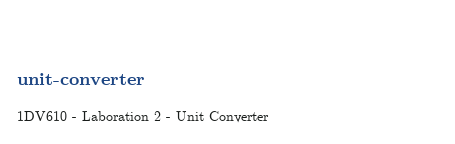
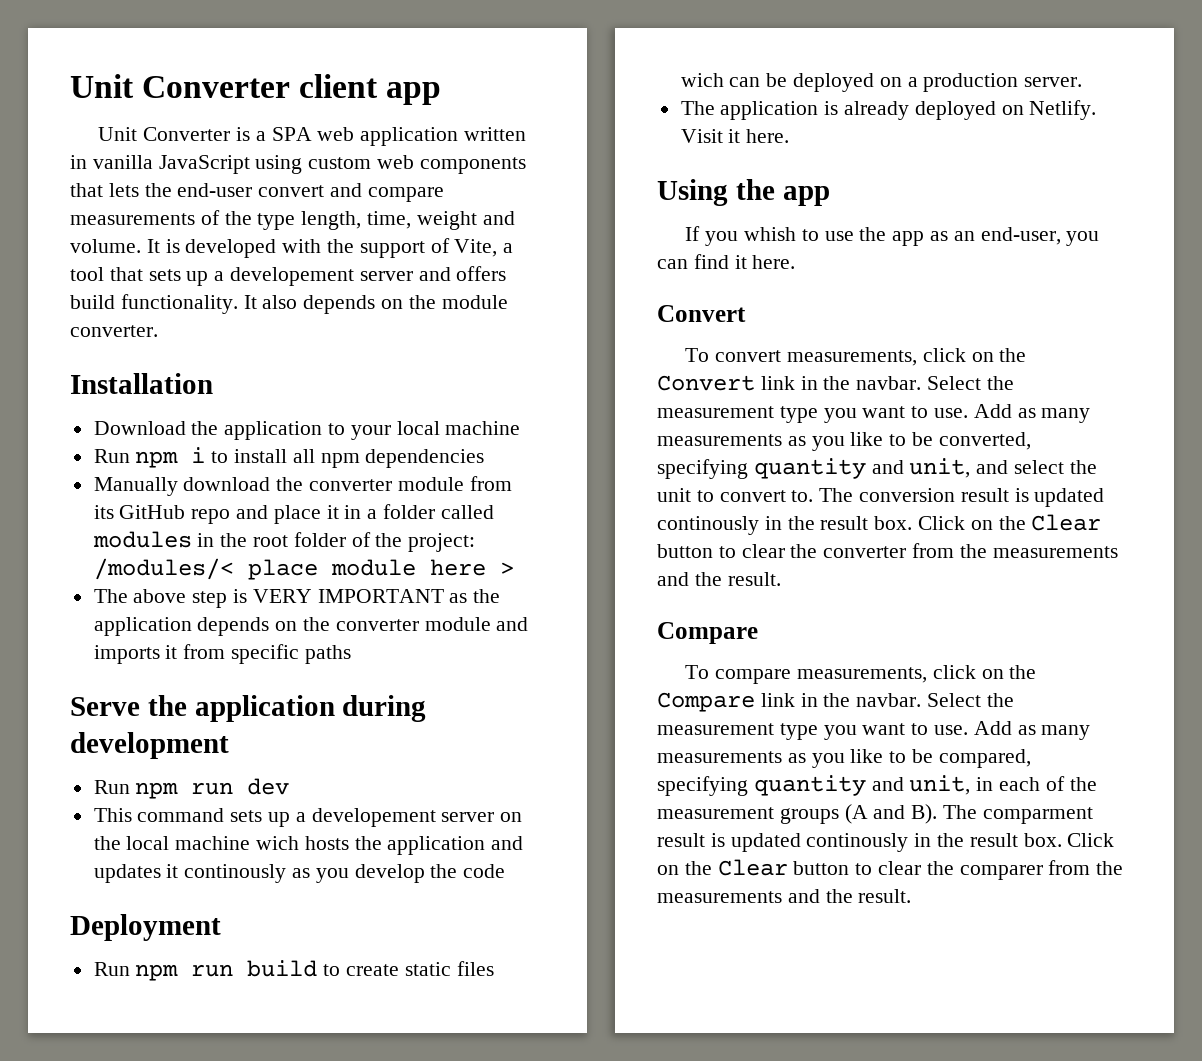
[17,73,145,86] [17,111,269,123] unit-converter // 1DV610 - Laboration 2 - Unit Converter -> [70,74,442,105] [98,127,526,146] [70,155,526,174] [70,183,444,202] [70,210,515,230] [70,238,514,258] [70,266,507,286] [70,294,508,314] [70,325,158,337] [70,373,213,394] [93,421,521,440] [93,447,485,468] [93,476,512,496] [93,504,494,524] [92,531,476,552] [93,558,514,580] [93,589,501,608] [93,617,529,636] [93,644,351,664] [70,695,427,722] [70,732,229,759] [93,778,290,799] [93,808,523,827] [93,836,524,855] [93,864,506,883] [70,914,221,941] [93,960,494,981] [680,73,1083,92] [680,100,1097,120] [680,129,790,143] [657,179,830,206] [685,226,1100,246] [657,254,796,269] [657,305,746,322] [685,348,1027,366] [657,375,1014,391] [657,404,1091,423] [657,432,1031,451] [657,458,1097,479] [657,488,1105,507] [657,514,1102,535] [657,543,1118,558] [657,572,781,586] [657,622,758,644] [685,665,1037,684] [657,692,1014,712] [657,721,1091,740] [657,749,1031,768] [657,775,1097,796] [657,804,1093,824] [657,833,1115,852] [657,859,1124,880] [657,889,912,903] Unit Converter client app // Unit Converter is a SPA web application written in vanilla JavaScript using custom web components that lets the end-user convert and compare measurements of the type length, time, weight and volume. It is developed with the support of Vite, a tool that sets up a developement server and offers build functionality. It also depends on the module converter. // Installation // Download the application to your local machine // Run npm i to install all npm dependencies // Manually download the converter module from its GitHub repo and place it in a folder called modules in the root folder of the project: /modules/< place module here > // The above step is VERY IMPORTANT as the application depends on the converter module and imports it from specific paths // Serve the application during development // Run npm run dev // This command sets up a developement server on the local machine wich hosts the application and updates it continously as you develop the code // Deployment // Run npm run build to create static files wich can be deployed on a production server. // The application is already deployed on Netlify. Visit it here. // Using the app // If you whish to use the app as an end-user, you can find it here. // Convert // To convert measurements, click on the Convert link in the navbar. Select the measurement type you want to use. Add as many measurements as you like to be converted, specifying quantity and unit, and select the unit to convert to. The conversion result is updated continously in the result box. Click on the Clear button to clear the converter from the measurements and the result. // Compare // To compare measurements, click on the Compare link in the navbar. Select the measurement type you want to use. Add as many measurements as you like to be compared, specifying quantity and unit, in each of the measurement groups (A and B). The comparment result is updated continously in the result box. Click on the Clear button to clear the comparer from the measurements and the result.

